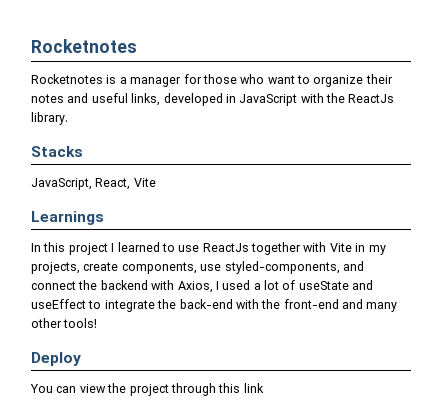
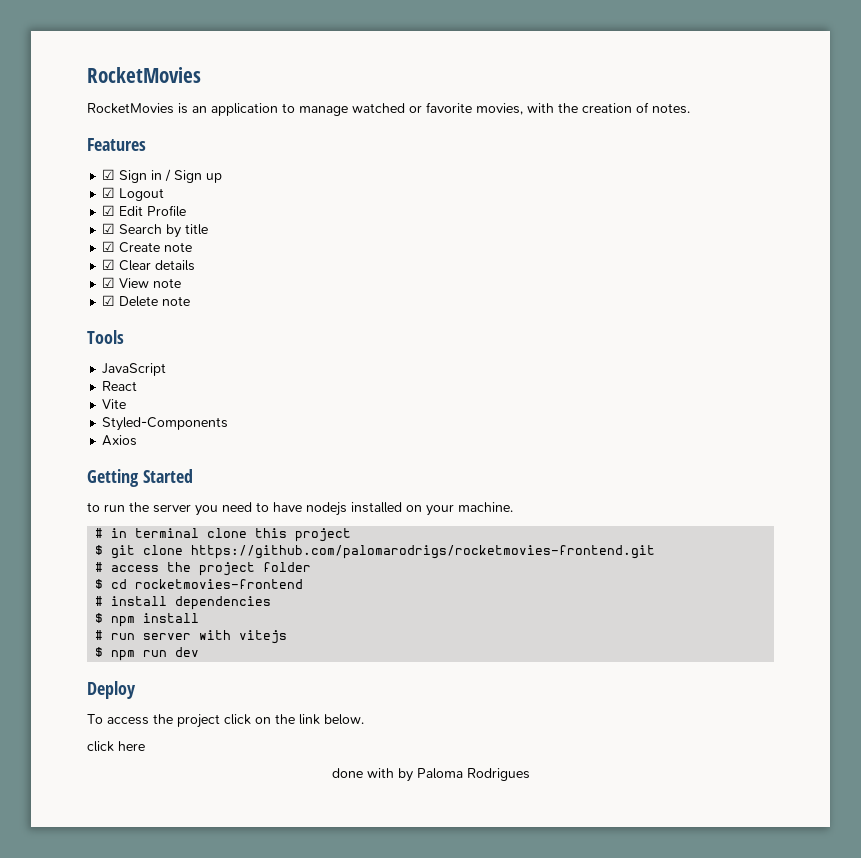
[31,39,137,53] [31,74,393,87] [31,93,395,106] [31,112,68,125] [31,146,83,157] [31,178,156,190] [31,211,104,225] [31,242,386,255] [31,261,364,274] [31,280,374,293] [31,299,398,312] [31,318,98,328] [31,352,81,366] [30,383,264,396] Rocketnotes // Rocketnotes is a manager for those who want to organize their notes and useful links, developed in JavaScript with the ReactJs library. // Stacks // JavaScript, React, Vite // Learnings // In this project I learned to use ReactJs together with Vite in my projects, create components, use styled-components, and connect the backend with Axios, I used a lot of useState and useEffect to integrate the back-end with the front-end and many other tools! // Deploy // You can view the project through this link -> [87,67,201,83] [87,102,690,116] [87,138,146,151] [102,169,223,183] [102,187,165,201] [102,205,187,217] [102,223,209,238] [102,241,193,253] [102,259,196,271] [102,277,182,288] [102,295,191,307] [87,330,124,344] [102,363,167,376] [102,381,138,391] [102,399,127,409] [102,417,229,431] [102,435,138,446] [87,469,193,487] [87,502,513,516] [95,528,352,542] [95,545,656,559] [95,562,312,576] [95,579,304,589] [95,596,272,610] [95,613,200,627] [95,630,288,644] [95,647,200,661] [87,681,136,699] [87,714,364,728] [87,741,145,752] [331,768,530,782] RocketMovies // RocketMovies is an application to manage watched or favorite movies, with the creation of notes. // Features // ☑ Sign in / Sign up // ☑ Logout // ☑ Edit Profile // ☑ Search by title // ☑ Create note // ☑ Clear details // ☑ View note // ☑ Delete note // Tools // JavaScript // React // Vite // Styled-Components // Axios // Getting Started // to run the server you need to have nodejs installed on your machine. // # in terminal clone this project // $ git clone https://github.com/palomarodrigs/rocketmovies-frontend.git // # access the project folder // $ cd rocketmovies-frontend // # install dependencies // $ npm install // # run server with vitejs // $ npm run dev // Deploy // To access the project click on the link below. // click here // done with by Paloma Rodrigues

